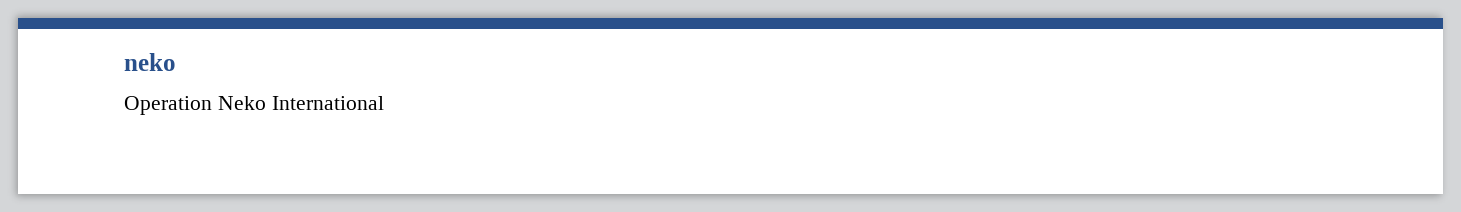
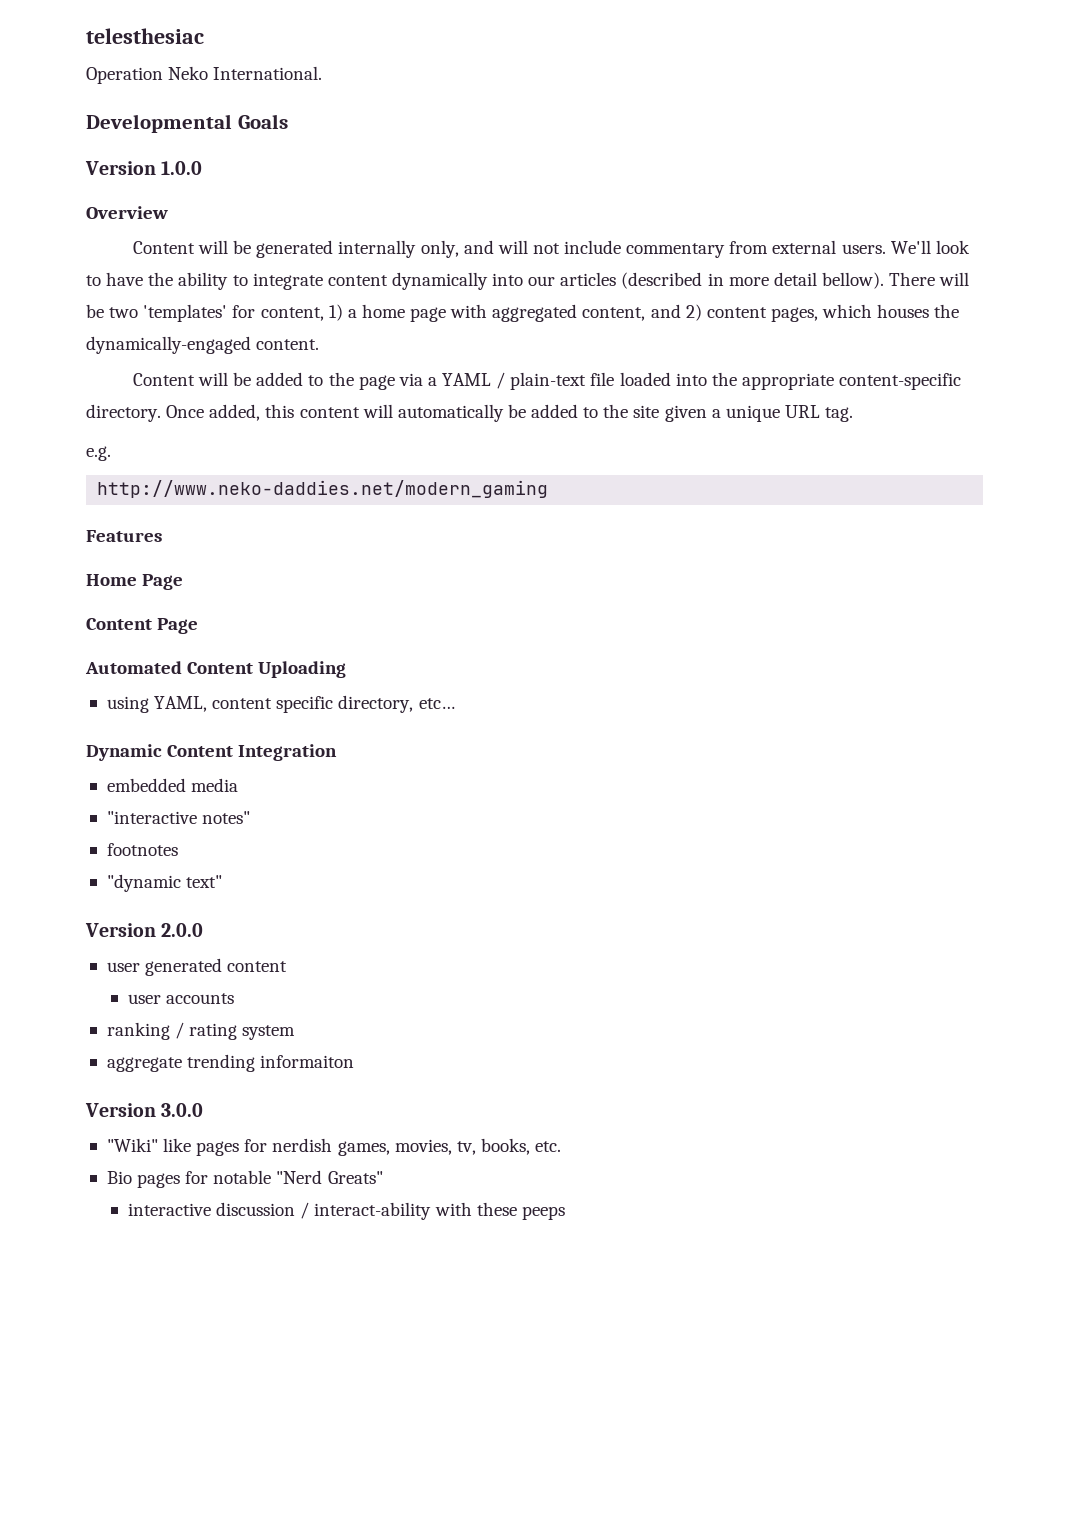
[124,53,176,71] neko -> [86,28,204,44] telesthesiac
[271,96,384,110] International -> [213,66,323,80] [86,114,288,133] [85,161,203,175] [86,206,168,219] [132,240,970,258] [86,272,970,290] [86,304,960,322] [86,336,320,354] [132,372,962,390] [86,404,854,422] [86,446,111,461] [97,480,549,498] [86,530,162,542] [86,574,184,590] [86,618,199,634] [85,661,347,678] [106,695,455,713] [86,744,338,761] [106,778,239,792] [106,811,251,824] [106,843,178,856] [106,874,223,892] [85,923,204,937] [106,958,288,976] [128,993,235,1004] [106,1022,296,1040] [106,1054,355,1072] [85,1103,204,1117] [106,1138,562,1156] [106,1170,383,1188] [128,1202,565,1220] International. // Developmental Goals // Version 1.0.0 // Overview // Content will be generated internally only, and will not include commentary from external users. We'll look to have the ability to integrate content dynamically into our articles (described in more detail bellow). There will be two 'templates' for content, 1) a home page with aggregated content, and 2) content pages, which houses the dynamically-engaged content. // Content will be added to the page via a YAML / plain-text file loaded into the appropriate content-specific directory. Once added, this content will automatically be added to the site given a unique URL tag. // e.g. // http://www.neko-daddies.net/modern_gaming // Features // Home Page // Content Page // Automated Content Uploading // using YAML, content specific directory, etc… // Dynamic Content Integration // embedded media // "interactive notes" // footnotes // "dynamic text" // Version 2.0.0 // user generated content // user accounts // ranking / rating system // aggregate trending informaiton // Version 3.0.0 // "Wiki" like pages for nerdish games, movies, tv, books, etc. // Bio pages for notable "Nerd Greats" // interactive discussion / interact-ability with these peeps

